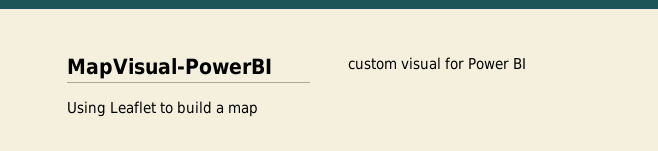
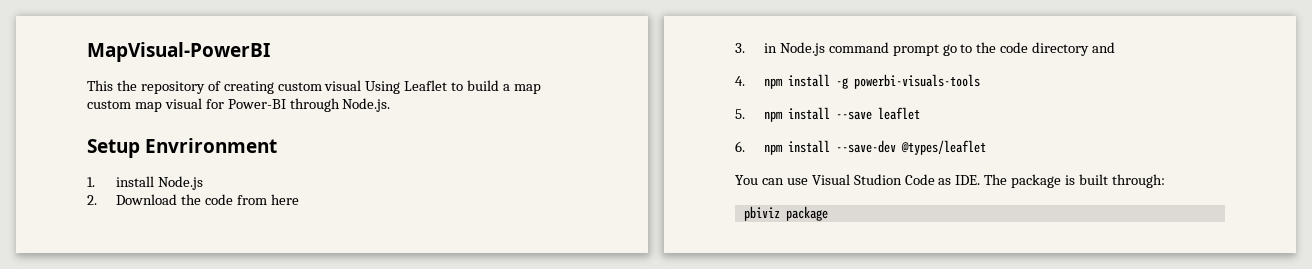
(272, 68) none -> [87,80,362,94] This the repository of creating custom visual
(397, 64) none -> [134,102,162,112] map
[468,58,526,70] Power BI -> [227,98,391,112] [87,138,278,158] [87,176,203,190] [87,194,299,205] [735,42,1116,56] [735,74,980,89] [735,107,920,122] [735,140,986,155] [735,174,1165,188] [743,206,828,221] Power-BI through Node.js. // Setup Envrironment // 1. install Node.js // 2. Download the code from here // 3. in Node.js command prompt go to the code directory and // 4. npm install -g powerbi-visuals-tools // 5. npm install --save leaflet // 6. npm install --save-dev @types/leaflet // You can use Visual Studion Code as IDE. The package is built through: // pbiviz package

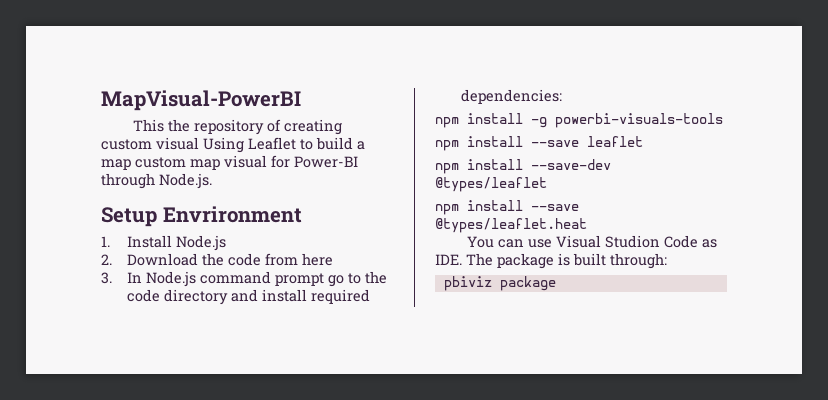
[115,176,154,187] install -> [126,235,172,248] Install
[763,43,777,53] in -> [126,272,142,283] In
[735,76,745,86] // 4. -> [261,289,370,304] [460,89,562,104] install required dependencies: //
[735,109,745,119] 5. -> (723, 120) none
[735,141,745,152] 6. -> (643, 141) none
(986, 147) none -> [435,200,579,215] [435,218,587,233] // npm install --save @types/leaflet.heat

